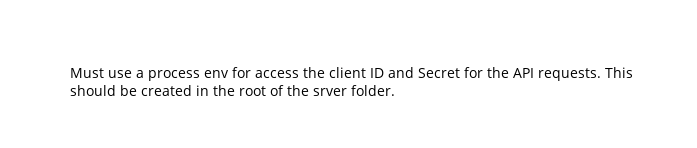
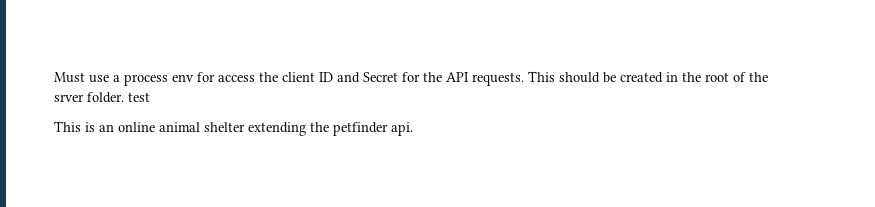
(395, 90) none -> [128,92,150,102] [54,121,413,136] test // This is an online animal shelter extending the petfinder api.

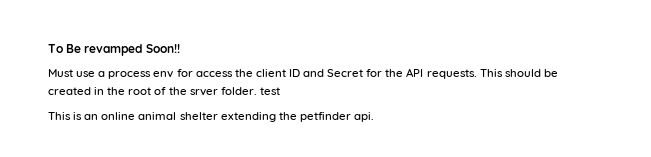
(54, 77) none -> [48,44,180,56] To Be revamped Soon!! //

